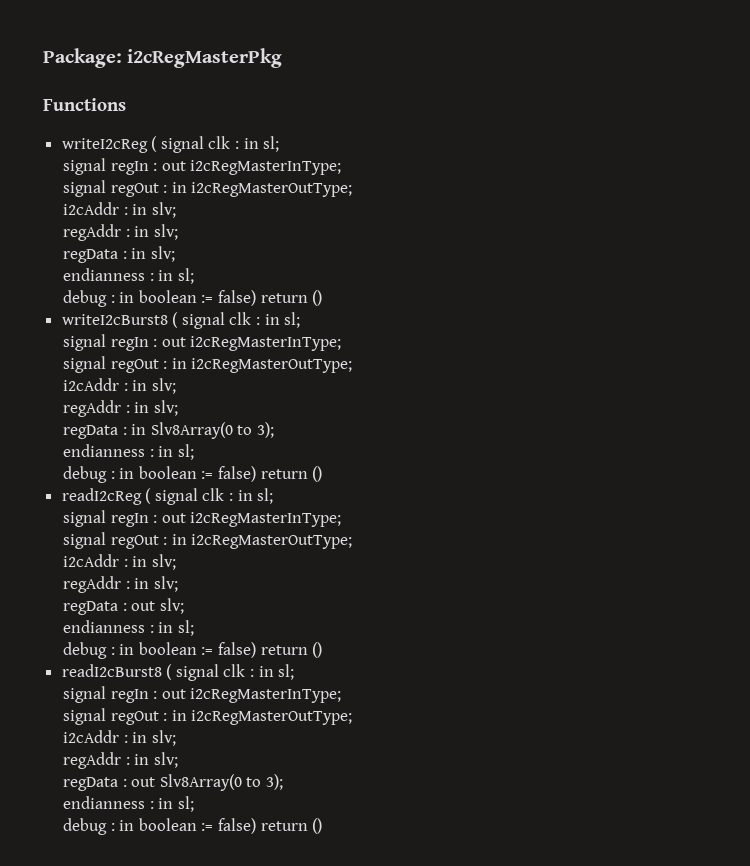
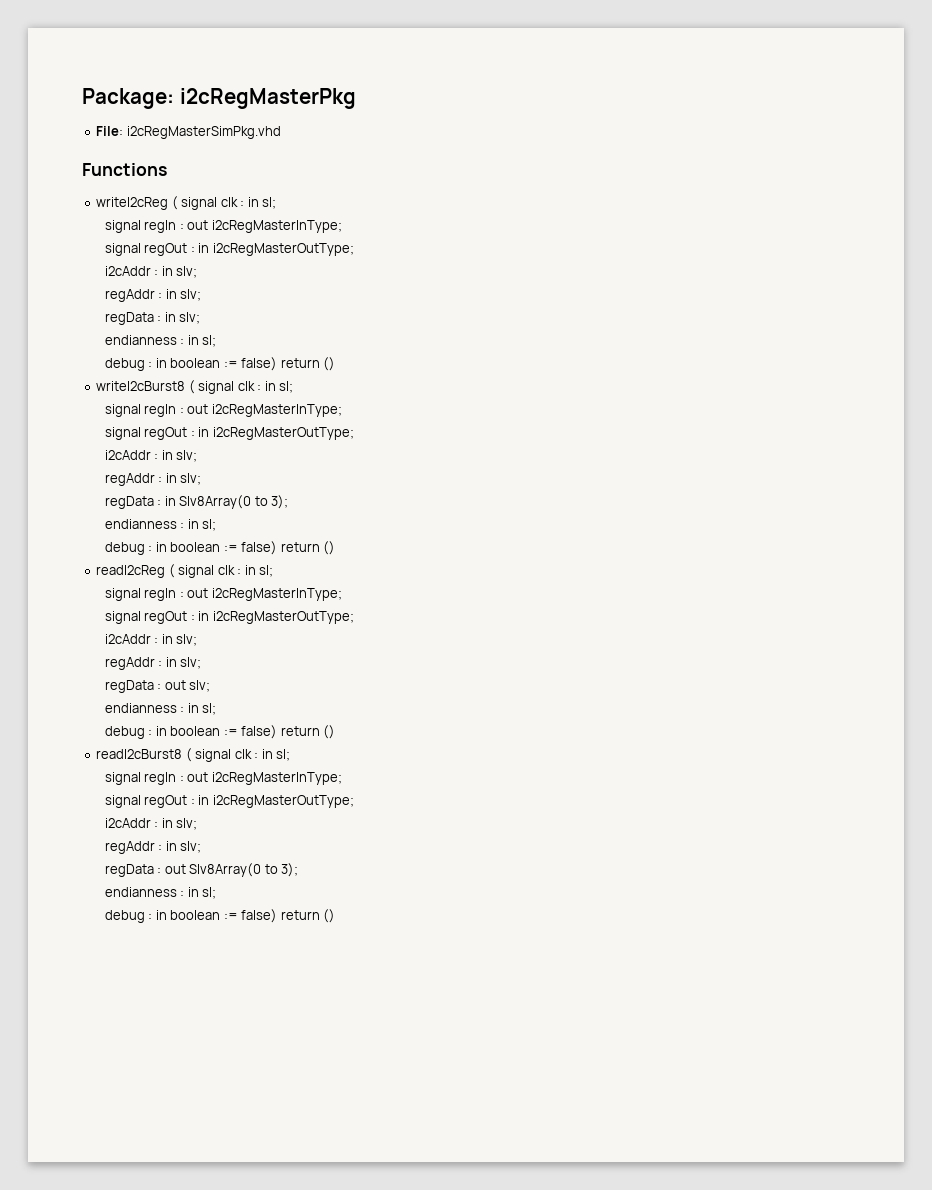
(283, 58) none -> [96,126,281,139] // File: i2cRegMasterSimPkg.vhd

